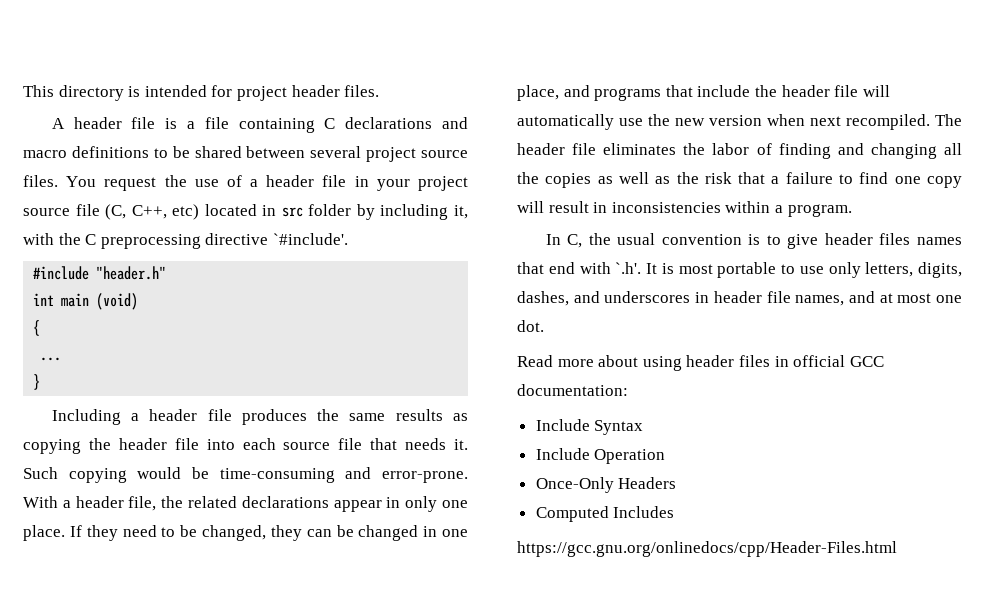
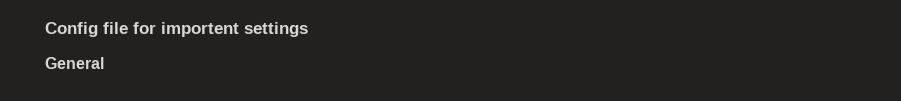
[23,85,380,101] [51,117,468,133] [23,146,468,162] [23,175,469,191] [23,204,468,220] [23,233,348,249] [33,266,167,280] [33,293,139,310] [33,320,41,336] [40,357,62,361] [33,374,41,390] [51,409,469,425] [23,438,468,454] [23,467,468,483] [23,496,468,512] [23,525,468,541] [517,85,890,101] [517,114,962,130] [517,143,962,159] [517,172,963,188] [517,201,852,217] [545,233,962,249] [517,262,962,278] [517,291,962,306] [517,320,544,332] [517,355,884,371] [517,384,628,396] [535,419,644,435] [535,448,666,464] [535,477,677,493] [535,506,675,522] [517,541,897,557] This directory is intended for project header files. // A header file is a file containing C declarations and macro definitions to be shared between several project source files. You request the use of a header file in your project source file (C, C++, etc) located in src folder by including it, with the C preprocessing directive `#include'. // #include "header.h" // int main (void) // { // ... // } // Including a header file produces the same results as copying the header file into each source file that needs it. Such copying would be time-consuming and error-prone. With a header file, the related declarations appear in only one place. If they need to be changed, they can be changed in one place, and programs that include the header file will automatically use the new version when next recompiled. The header file eliminates the labor of finding and changing all the copies as well as the risk that a failure to find one copy will result in inconsistencies within a program. // In C, the usual convention is to give header files names that end with `.h'. It is most portable to use only letters, digits, dashes, and underscores in header file names, and at most one dot. // Read more about using header files in official GCC documentation: // Include Syntax // Include Operation // Once-Only Headers // Computed Includes // https://gcc.gnu.org/onlinedocs/cpp/Header-Files.html -> [45,22,308,37] [45,57,104,69] Config file for importent settings // General

